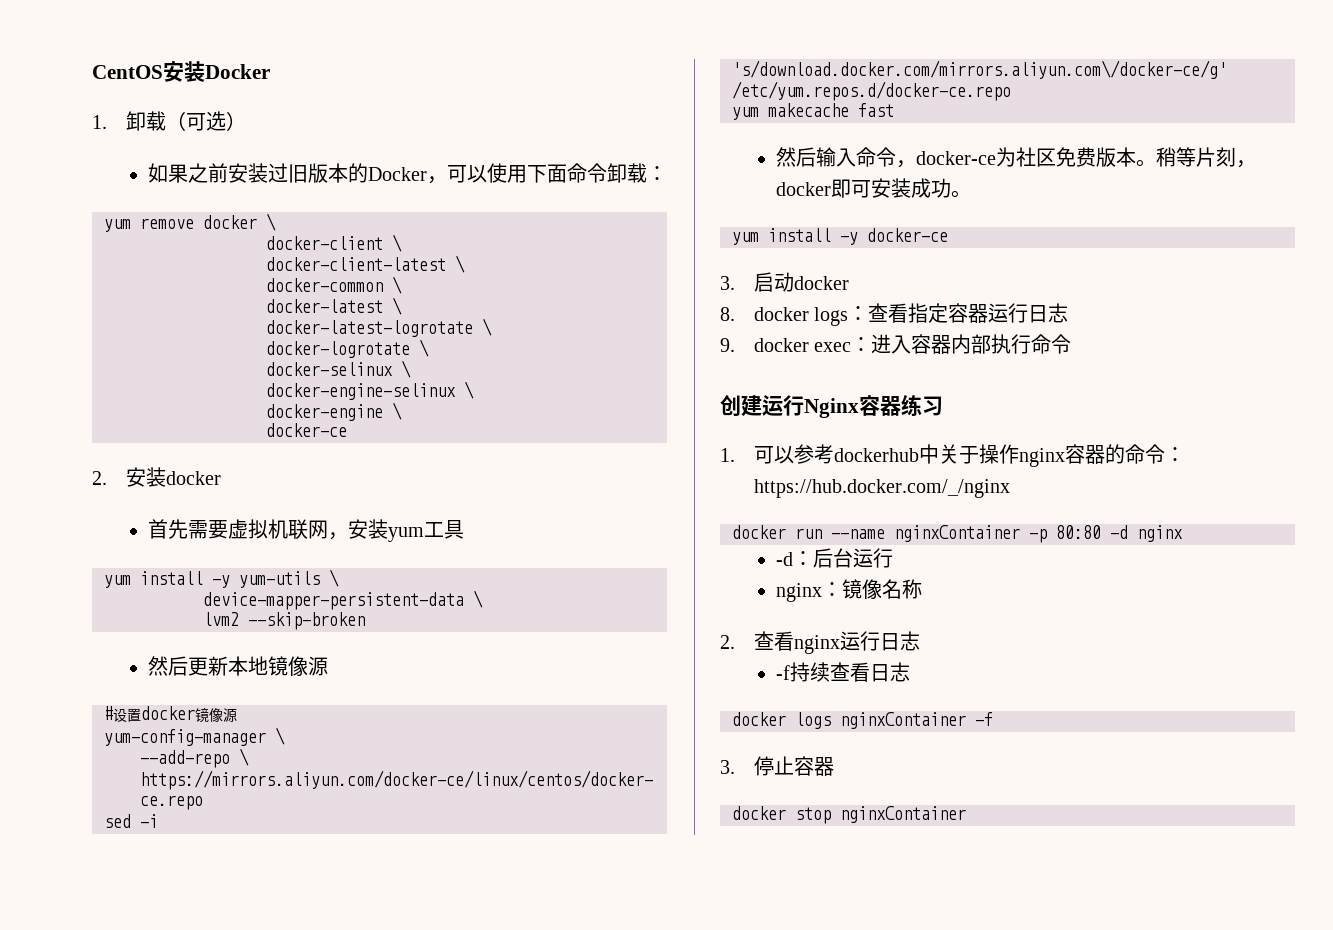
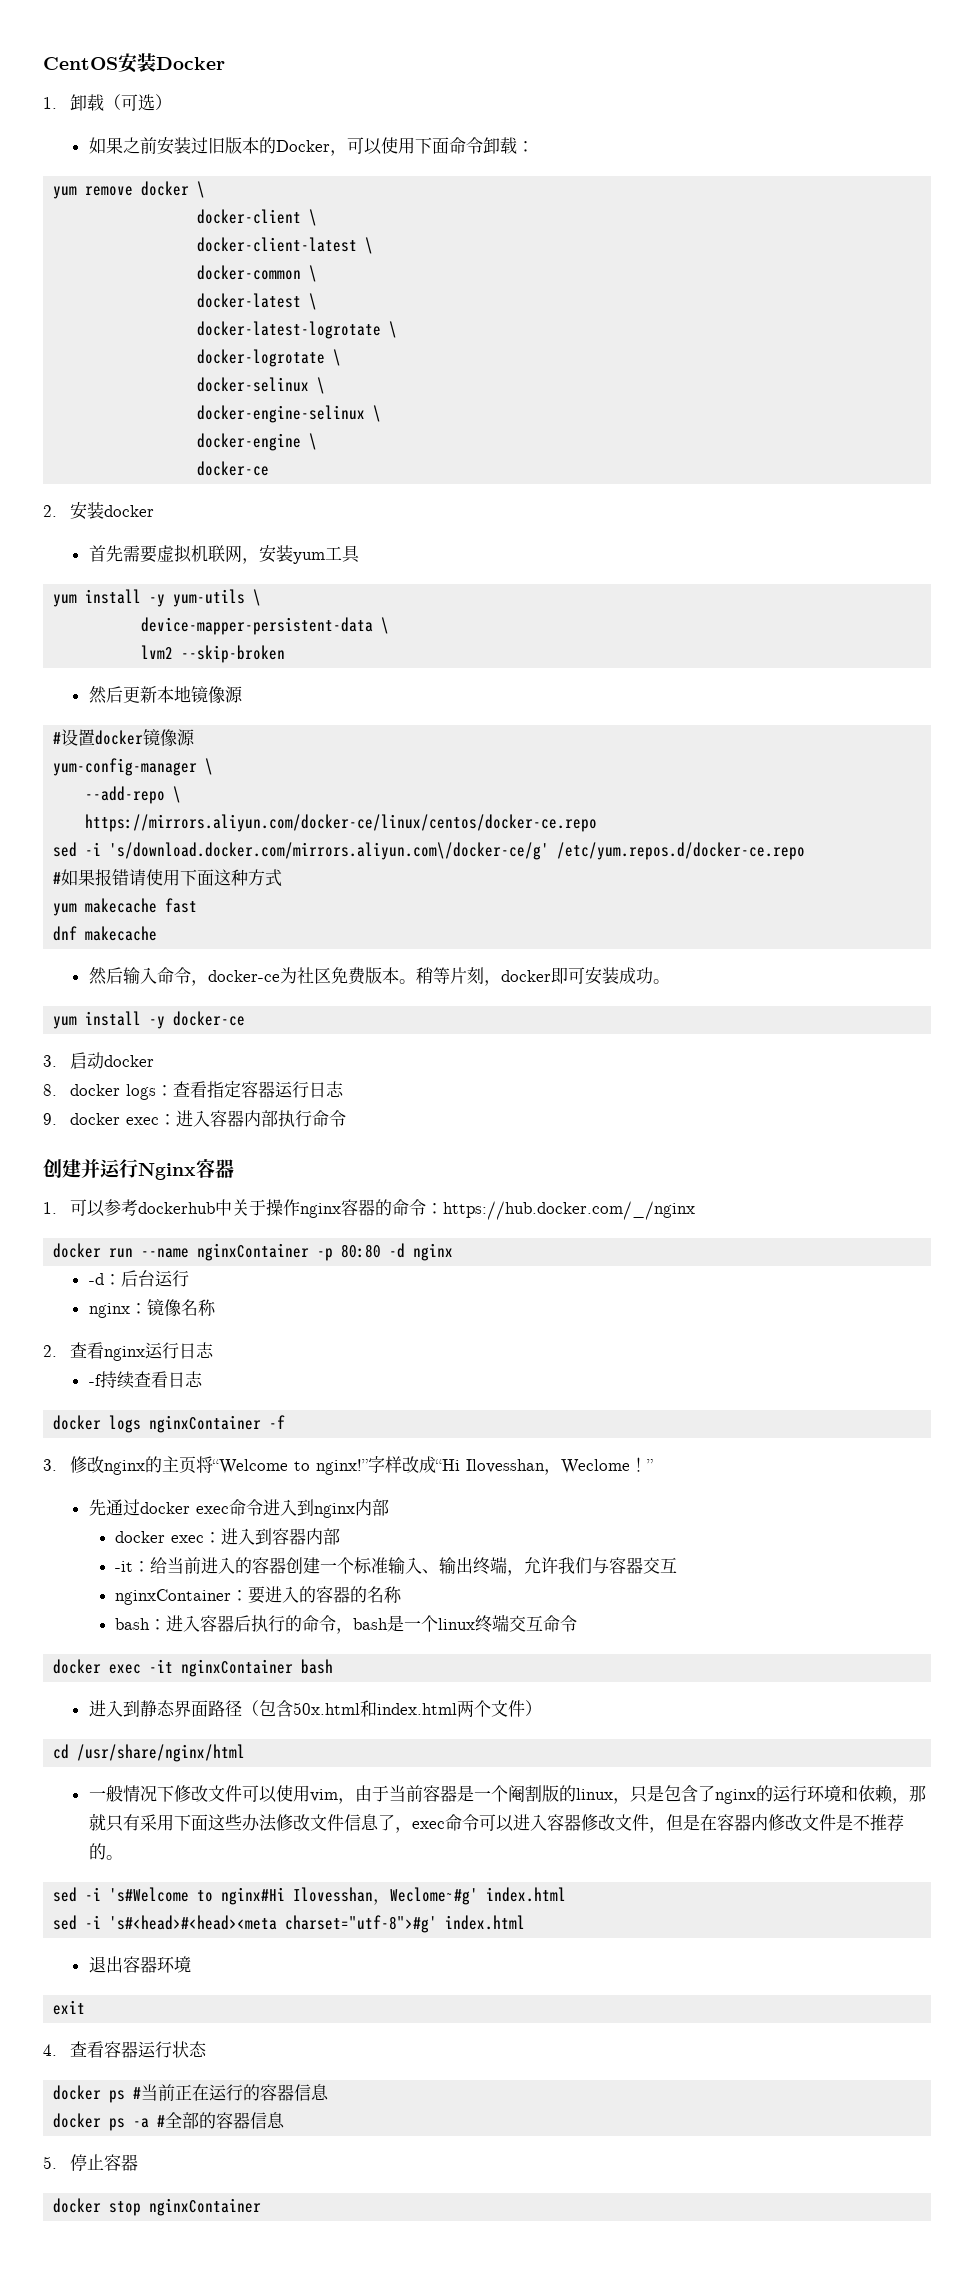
(1011, 91) none -> [53,869,283,887] // #如果报错请使用下面这种方式
(894, 110) none -> [53,926,158,941] // dnf makecache
(762, 405) none -> [81,1158,100,1178] 并
[901,394,943,416] 练习 -> (234, 1168) none
(735, 767) none -> [69,1456,653,1475] [88,1499,389,1518] [115,1528,341,1545] [115,1556,678,1576] [115,1586,403,1605] [115,1614,578,1634] [53,1659,334,1677] [88,1700,542,1717] [53,1744,246,1762] [88,1785,926,1804] [88,1813,904,1833] [88,1843,123,1860] [53,1887,567,1905] [53,1915,526,1933] [88,1956,191,1973] [53,2000,86,2015] [43,2041,207,2058] [53,2084,330,2103] [53,2112,286,2131] [43,2156,57,2169] 修改nginx的主页将“Welcome to nginx!”字样改成“Hi Ilovesshan，Weclome！” // 先通过docker exec命令进入到nginx内部 // docker exec：进入到容器内部 // -it：给当前进入的容器创建一个标准输入、输出终端，允许我们与容器交互 // nginxContainer：要进入的容器的名称 // bash：进入容器后执行的命令，bash是一个linux终端交互命令 // docker exec -it nginxContainer bash // 进入到静态界面路径（包含50x.html和index.html两个文件） // cd /usr/share/nginx/html // 一般情况下修改文件可以使用vim，由于当前容器是一个阉割版的linux，只是包含了nginx的运行环境和依赖，那就只有采用下面这些办法修改文件信息了，exec命令可以进入容器修改文件，但是在容器内修改文件是不推荐的。 // sed -i 's#Welcome to nginx#Hi Ilovesshan，Weclome~#g' index.html // sed -i 's#<head>#<head><meta charset="utf-8">#g' index.html // 退出容器环境 // exit // 4.查看容器运行状态 // docker ps #当前正在运行的容器信息 // docker ps -a #全部的容器信息 // 5.

